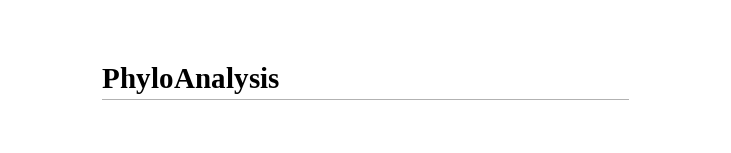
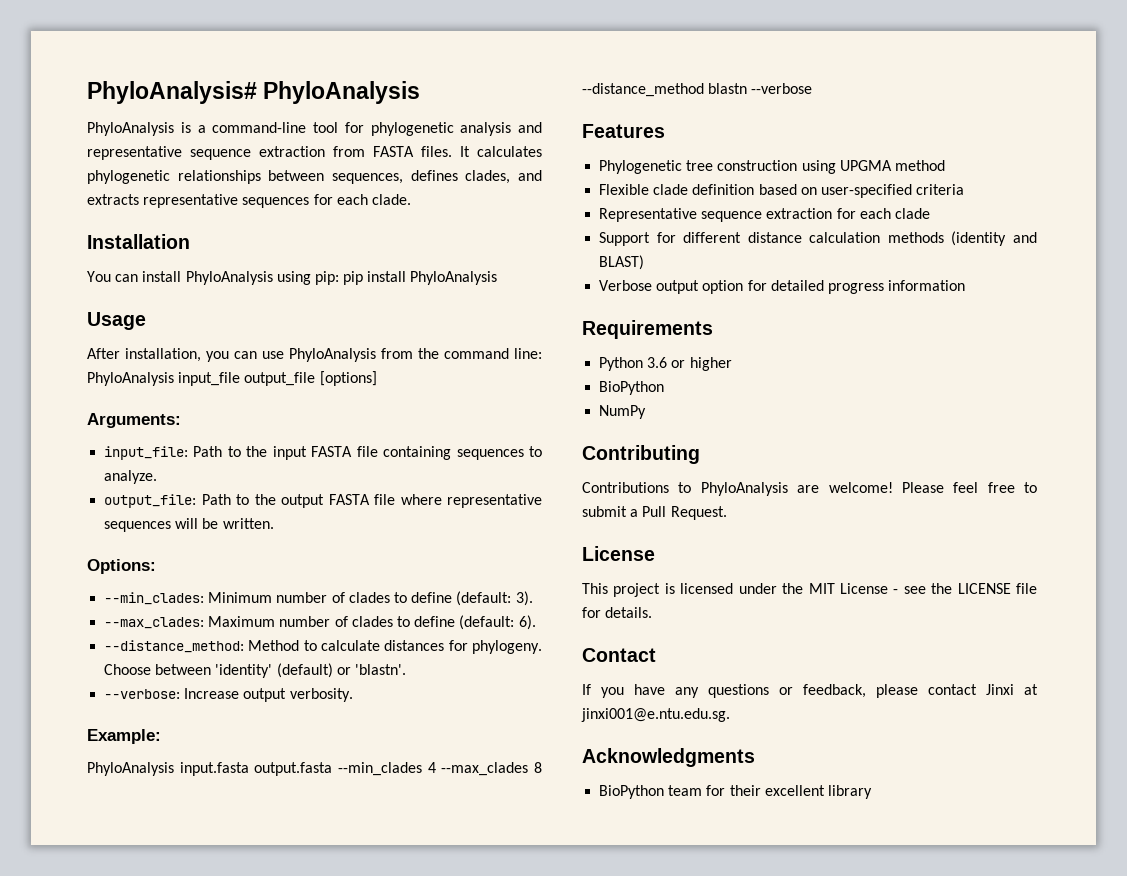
[102,67,279,94] PhyloAnalysis -> [87,81,421,104] [87,122,542,136] [87,146,542,160] [87,170,542,184] [87,194,411,208] [87,234,190,249] [87,271,498,285] [87,312,146,330] [87,348,542,362] [87,371,377,386] [87,413,181,428] [104,446,542,460] [104,470,158,484] [104,494,542,508] [104,518,274,532] [87,559,156,574] [104,591,533,606] [104,615,536,630] [104,640,542,654] [104,663,406,678] [104,688,353,702] [87,729,161,744] [87,762,542,776] [582,83,813,97] [582,124,665,138] [599,160,945,174] [599,184,965,198] [599,208,930,222] [599,231,1037,246] [599,255,645,270] [599,280,966,294] [582,320,713,339] [599,357,732,371] [599,381,665,395] [599,405,647,419] [582,445,700,464] [582,482,1037,496] [582,506,727,520] [582,546,655,561] [582,583,1037,597] [582,607,653,618] [582,648,656,662] [582,684,1038,698] [581,708,730,722] [582,748,755,767] [599,785,872,799] PhyloAnalysis# PhyloAnalysis // PhyloAnalysis is a command-line tool for phylogenetic analysis and representative sequence extraction from FASTA files. It calculates phylogenetic relationships between sequences, defines clades, and extracts representative sequences for each clade. // Installation // You can install PhyloAnalysis using pip: pip install PhyloAnalysis // Usage // After installation, you can use PhyloAnalysis from the command line: PhyloAnalysis input_file output_file [options] // Arguments: // input_file: Path to the input FASTA file containing sequences to analyze. // output_file: Path to the output FASTA file where representative sequences will be written. // Options: // --min_clades: Minimum number of clades to define (default: 3). // --max_clades: Maximum number of clades to define (default: 6). // --distance_method: Method to calculate distances for phylogeny. Choose between 'identity' (default) or 'blastn'. // --verbose: Increase output verbosity. // Example: // PhyloAnalysis input.fasta output.fasta --min_clades 4 --max_clades 8 --distance_method blastn --verbose // Features // Phylogenetic tree construction using UPGMA method // Flexible clade definition based on user-specified criteria // Representative sequence extraction for each clade // Support for different distance calculation methods (identity and BLAST) // Verbose output option for detailed progress information // Requirements // Python 3.6 or higher // BioPython // NumPy // Contributing // Contributions to PhyloAnalysis are welcome! Please feel free to submit a Pull Request. // License // This project is licensed under the MIT License - see the LICENSE file for details. // Contact // If you have any questions or feedback, please contact Jinxi at jinxi001@e.ntu.edu.sg. // Acknowledgments // BioPython team for their excellent library

